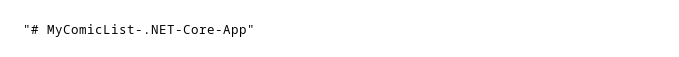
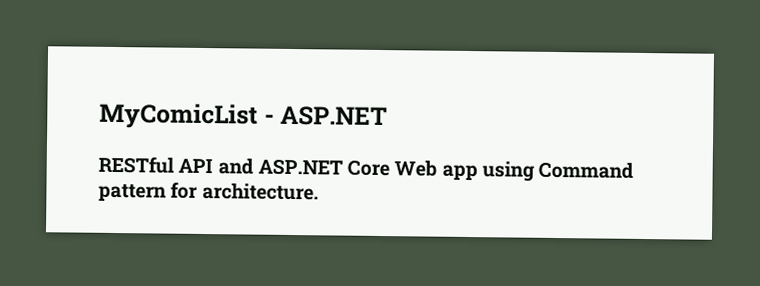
[23,24,255,37] "# MyComicList-.NET-Core-App" -> [99,102,388,130] [98,155,635,182] [98,181,319,202] MyComicList - ASP.NET // RESTful API and ASP.NET Core Web app using Command pattern for architecture.

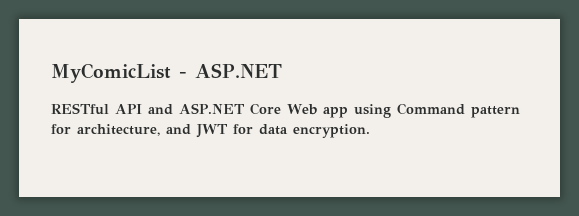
[201,182,319,201] architecture. -> [77,124,370,138] architecture, and JWT for data encryption.

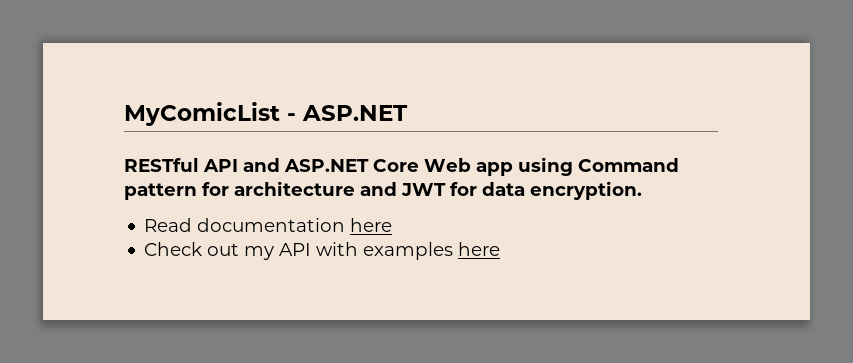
[77,124,160,136] architecture, -> [234,181,355,196] architecture
(370, 131) none -> [144,218,393,232] [144,242,501,260] // Read documentation here // Check out my API with examples here

